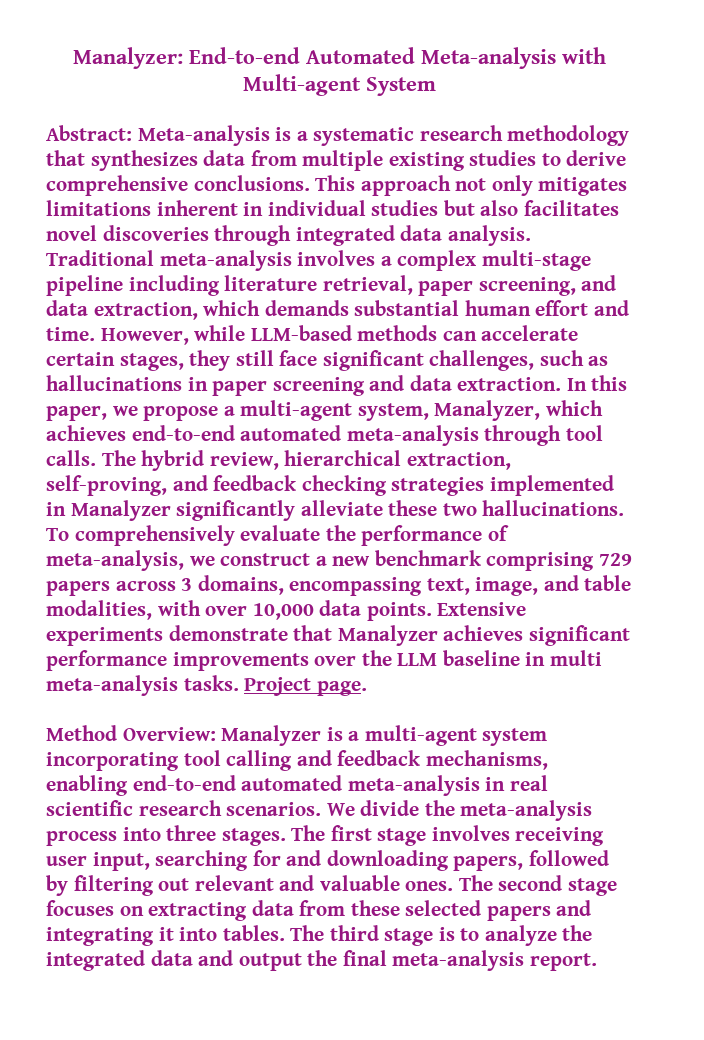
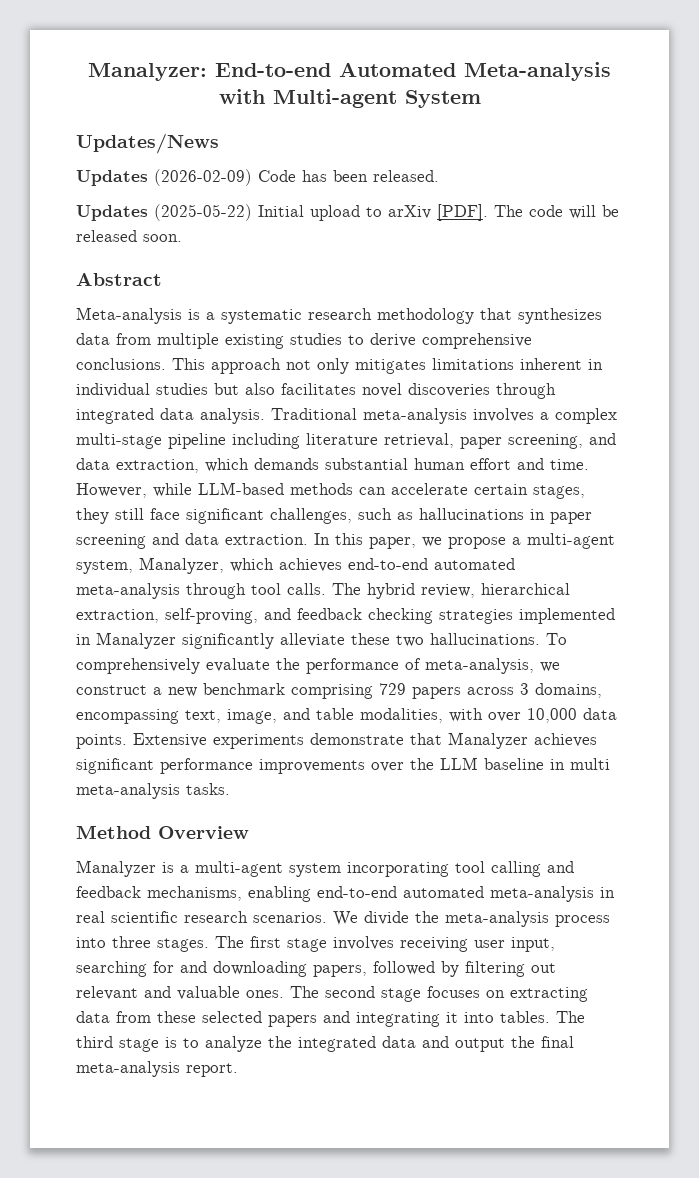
[46,125,132,141] Abstract: -> [76,133,219,154] [76,169,439,186] [76,204,619,221] [76,230,182,242] [76,273,162,286] Updates/News // Updates (2026-02-09) Code has been released. // Updates (2025-05-22) Initial upload to arXiv [PDF]. The code will be released soon. // Abstract //
[244,677,367,696] Project page. -> (230, 789) none
[122,727,216,741] Overview: -> [158,826,249,839] Overview //

